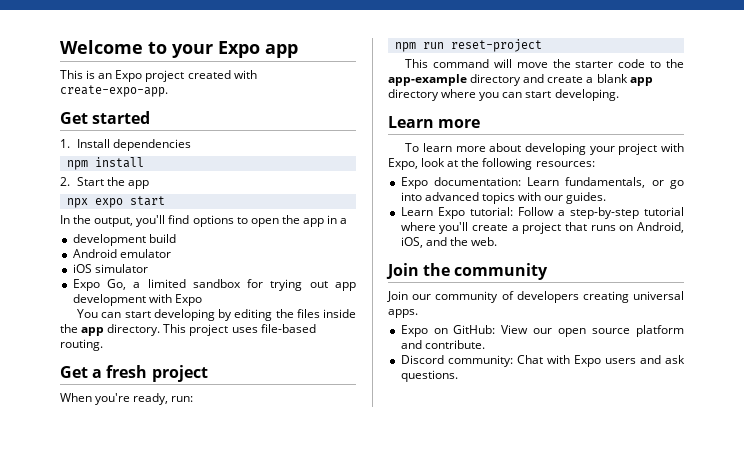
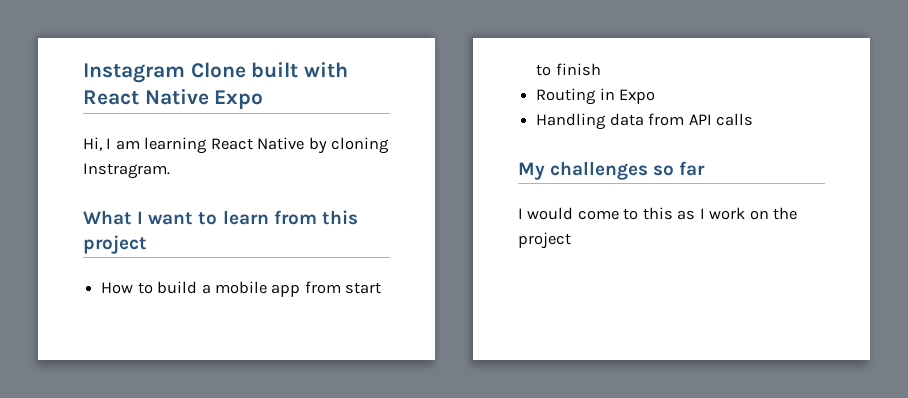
[60,40,298,58] [60,70,257,82] [60,85,168,97] [60,111,151,124] [60,139,192,151] [66,157,144,170] [60,177,150,189] [66,196,165,208] [60,215,348,227] [72,234,176,246] [72,249,171,258] [72,264,148,273] [72,279,356,291] [72,294,202,306] [77,309,356,321] [60,324,316,336] [60,339,103,351] [60,365,208,382] [60,393,194,405] [394,39,542,52] [405,59,684,68] [388,74,653,86] [388,89,619,101] [388,116,481,128] [405,143,684,155] [388,158,595,170] [400,177,684,189] [400,192,607,204] [400,207,684,219] [400,222,684,234] [400,237,497,248] [386,263,549,280] [387,291,684,303] [388,309,418,318] [400,325,684,337] [400,340,485,349] [400,355,685,367] [400,370,458,382] Welcome to your Expo app // This is an Expo project created with create-expo-app. // Get started // 1. Install dependencies // npm install // 2. Start the app // npx expo start // In the output, you'll find options to open the app in a // development build // Android emulator // iOS simulator // Expo Go, a limited sandbox for trying out app development with Expo // You can start developing by editing the files inside the app directory. This project uses file-based routing. // Get a fresh project // When you're ready, run: // npm run reset-project // This command will move the starter code to the app-example directory and create a blank app directory where you can start developing. // Learn more // To learn more about developing your project with Expo, look at the following resources: // Expo documentation: Learn fundamentals, or go into advanced topics with our guides. // Learn Expo tutorial: Follow a step-by-step tutorial where you'll create a project that runs on Android, iOS, and the web. // Join the community // Join our community of developers creating universal apps. // Expo on GitHub: View our open source platform and contribute. // Discord community: Chat with Expo users and ask questions. -> [83,62,349,83] [83,89,264,109] [83,137,390,154] [83,163,170,179] [83,210,358,225] [83,235,147,254] [101,281,382,297] [536,63,601,76] [536,88,656,105] [536,113,753,130] [518,161,706,180] [518,207,798,220] [518,232,571,249] Instagram Clone built with React Native Expo // Hi, I am learning React Native by cloning Instragram. // What I want to learn from this project // How to build a mobile app from start to finish // Routing in Expo // Handling data from API calls // My challenges so far // I would come to this as I work on the project

